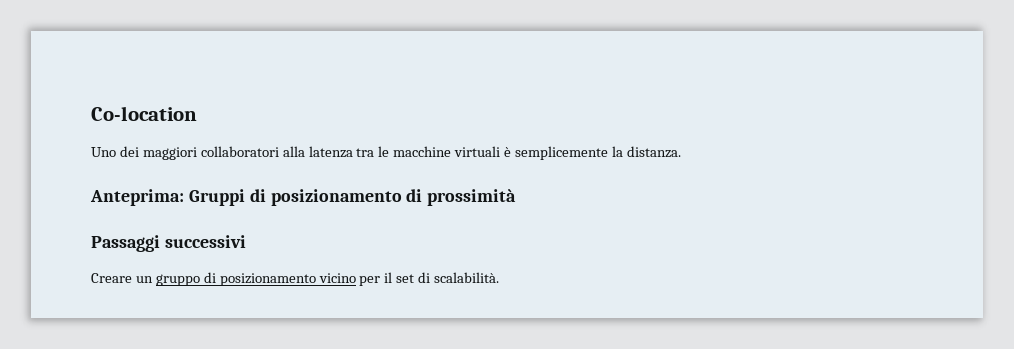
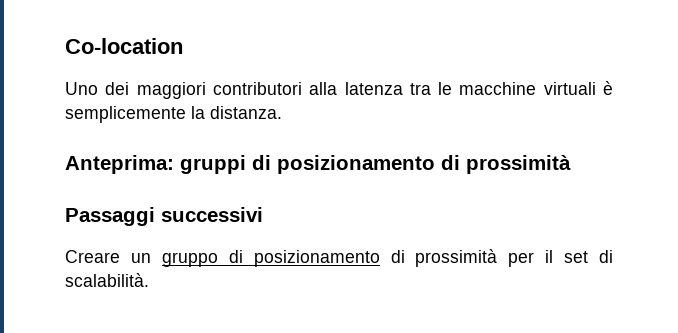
[200,146,279,157] collaboratori -> [212,82,302,95] contributori
[188,189,245,206] Gruppi -> [180,155,246,174] gruppi
[318,273,356,283] vicino -> [390,249,498,267] di prossimità

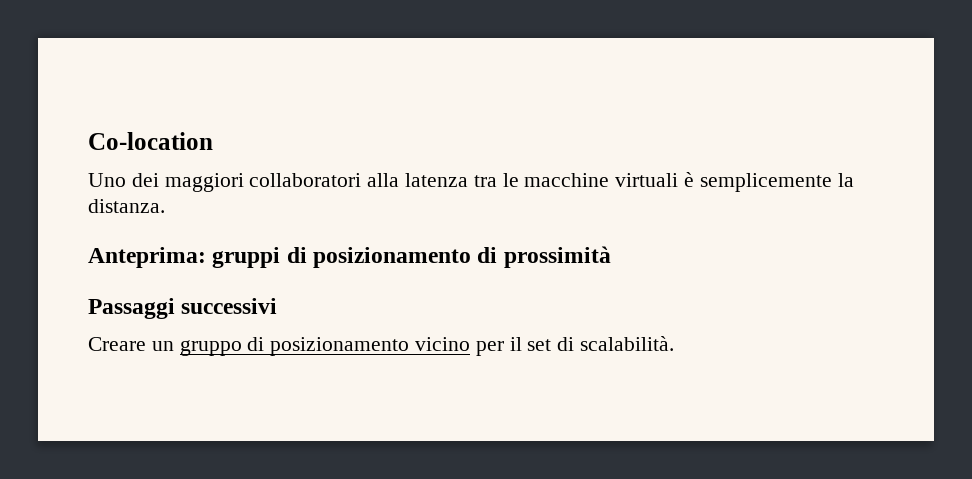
[212,82,302,95] contributori -> [249,173,362,187] collaboratori
[390,249,498,267] di prossimità -> [415,337,471,351] vicino

